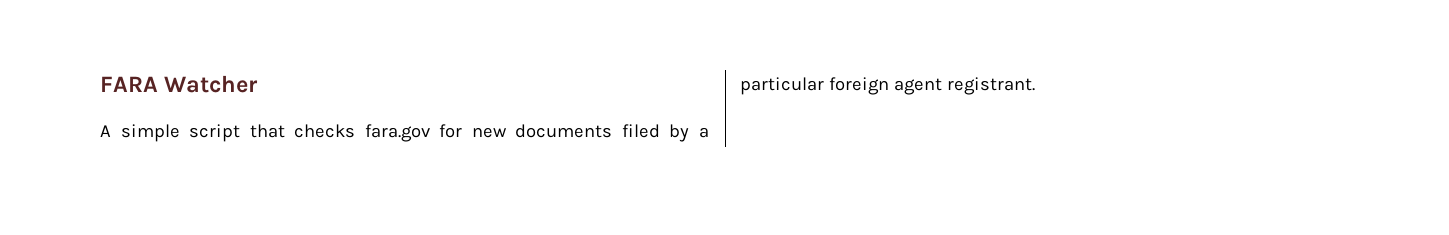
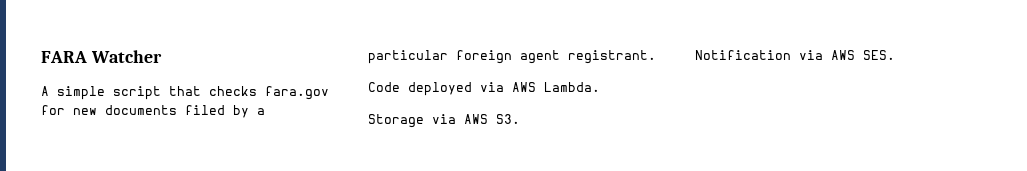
(1035, 86) none -> [368,82,600,96] [368,114,520,128] [695,50,895,60] // Code deployed via AWS Lambda. // Storage via AWS S3. // Notification via AWS SES.

